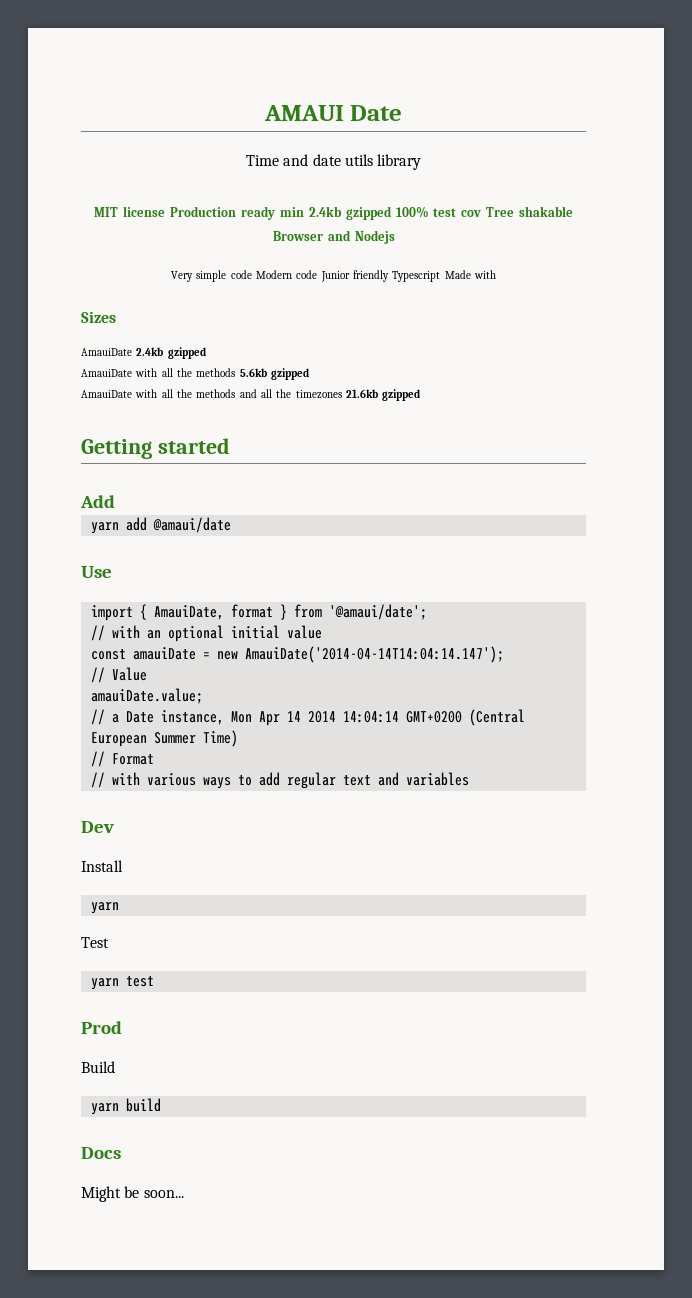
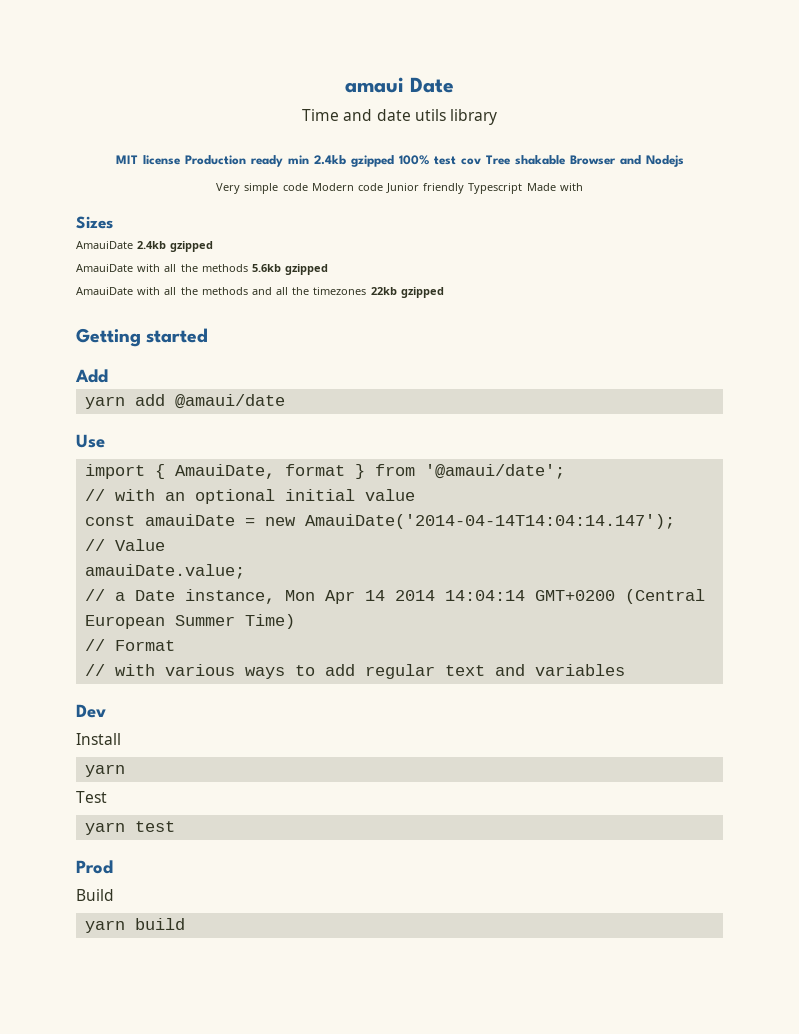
[263,105,344,121] AMAUI -> [345,77,404,93] amaui
[345,389,378,398] 21.6kb -> [370,287,397,295] 22kb
[81,1147,121,1159] [81,1186,184,1202] // Docs // Might be soon... -> (186, 924) none

